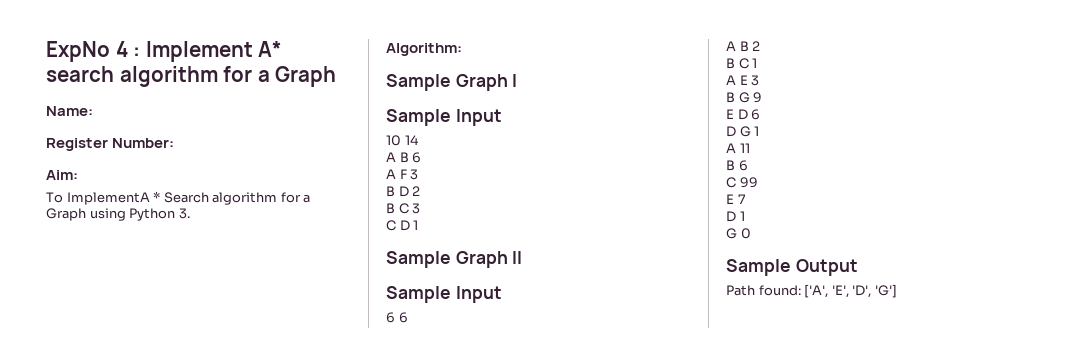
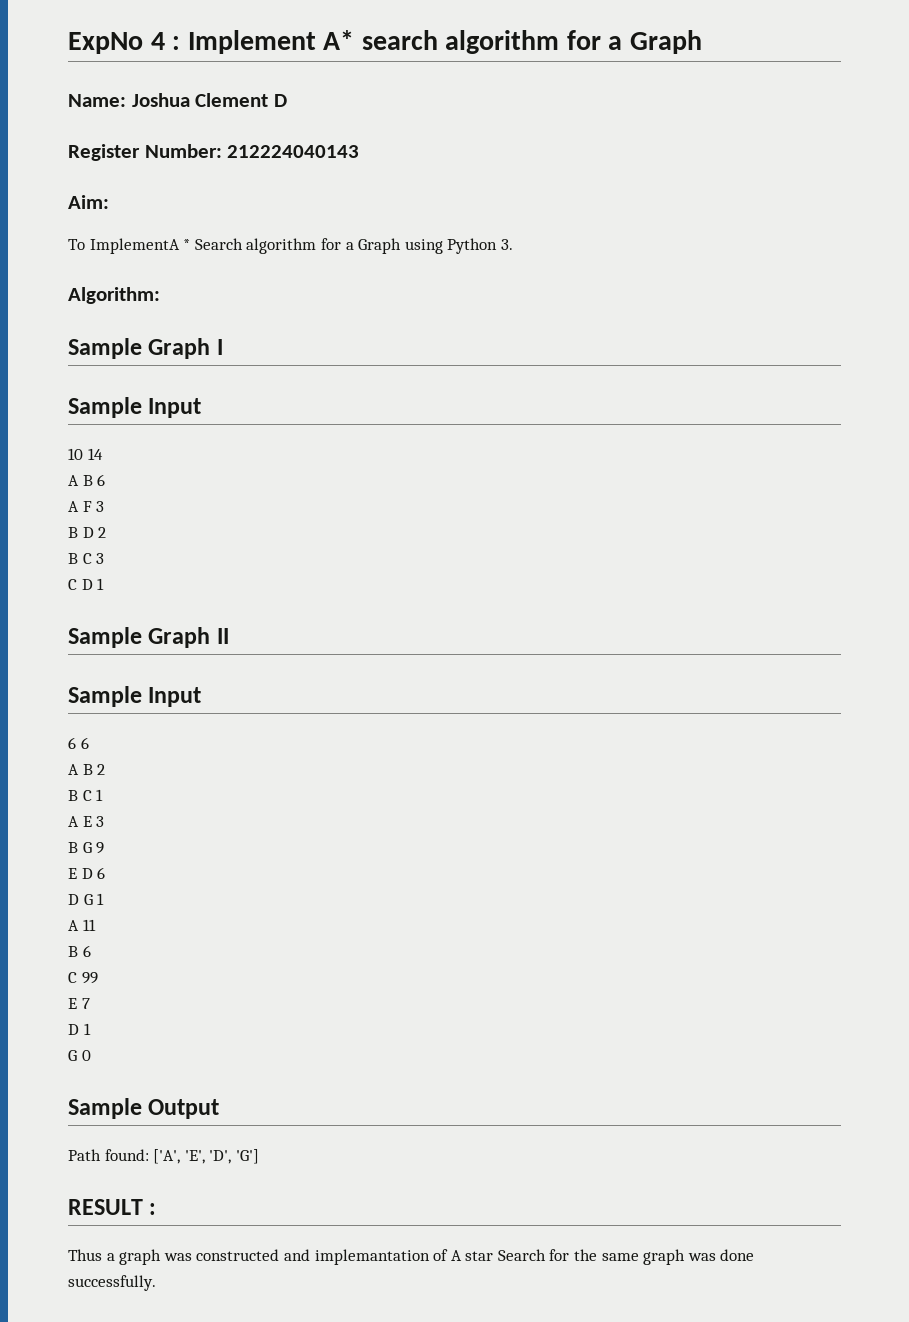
(93, 111) none -> [131,93,287,107] Joshua Clement D
(175, 143) none -> [227,145,360,158] 212224040143
(897, 291) none -> [68,1199,157,1215] [68,1249,755,1265] [68,1275,156,1291] // RESULT : // Thus a graph was constructed and implemantation of A star Search for the same graph was done successfully.

